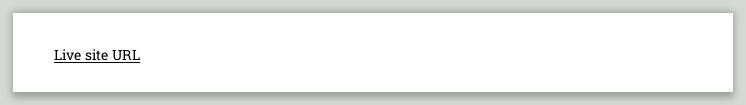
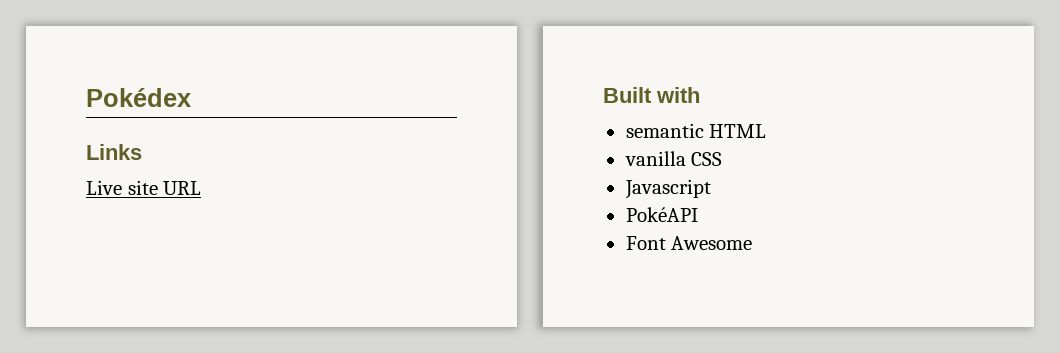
(54, 55) none -> [86,88,191,107] [86,144,142,160] Pokédex // Links //
(140, 55) none -> [603,87,700,103] [625,123,767,138] [624,151,723,166] [624,179,711,199] [625,207,698,222] [625,236,753,250] // Built with // semantic HTML // vanilla CSS // Javascript // PokéAPI // Font Awesome

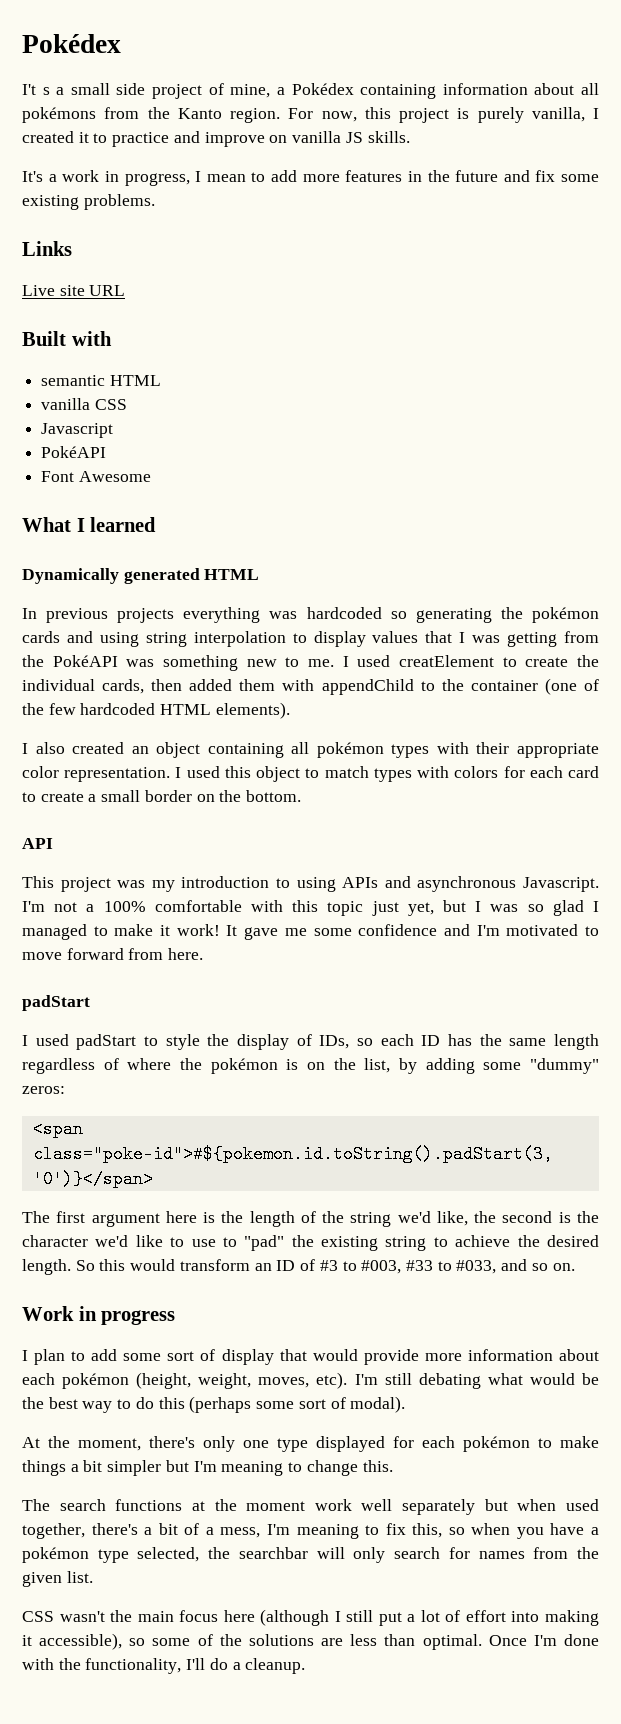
[86,88,191,107] Pokédex -> [22,34,121,53] [22,83,600,99] [22,107,599,123] [22,131,410,147] [22,170,599,186] [22,194,155,210] Pokédex // I't s a small side project of mine, a Pokédex containing information about all pokémons from the Kanto region. For now, this project is purely vanilla, I created it to practice and improve on vanilla JS skills. // It's a work in progress, I mean to add more features in the future and fix some existing problems.
(753, 243) none -> [22,517,157,532] [22,568,260,584] [22,607,599,623] [22,631,600,647] [22,655,600,671] [22,678,599,695] [22,702,290,719] [22,742,600,758] [22,766,599,782] [22,790,302,802] [22,838,53,849] [22,876,600,892] [22,900,599,916] [22,924,599,940] [22,948,204,960] [22,995,90,1011] [22,1034,600,1050] [22,1058,600,1074] [22,1086,65,1094] [32,1120,83,1138] [32,1145,553,1163] [32,1170,153,1188] [22,1211,599,1227] [22,1235,599,1251] [22,1259,575,1275] [22,1306,176,1325] [22,1349,600,1365] [22,1372,599,1389] [22,1396,406,1413] [22,1436,599,1452] [22,1460,393,1476] [22,1499,599,1515] [22,1523,599,1539] [22,1547,600,1563] [22,1571,93,1587] [22,1609,600,1626] [22,1633,599,1650] [22,1658,306,1674] // What I learned // Dynamically generated HTML // In previous projects everything was hardcoded so generating the pokémon cards and using string interpolation to display values that I was getting from the PokéAPI was something new to me. I used creatElement to create the individual cards, then added them with appendChild to the container (one of the few hardcoded HTML elements). // I also created an object containing all pokémon types with their appropriate color representation. I used this object to match types with colors for each card to create a small border on the bottom. // API // This project was my introduction to using APIs and asynchronous Javascript. I'm not a 100% comfortable with this topic just yet, but I was so glad I managed to make it work! It gave me some confidence and I'm motivated to move forward from here. // padStart // I used padStart to style the display of IDs, so each ID has the same length regardless of where the pokémon is on the list, by adding some "dummy" zeros: // <span class="poke-id">#${pokemon.id.toString().padStart(3, '0')}</span> // The first argument here is the length of the string we'd like, the second is the character we'd like to use to "pad" the existing string to achieve the desired length. So this would transform an ID of #3 to #003, #33 to #033, and so on. // Work in progress // I plan to add some sort of display that would provide more information about each pokémon (height, weight, moves, etc). I'm still debating what would be the best way to do this (perhaps some sort of modal). // At the moment, there's only one type displayed for each pokémon to make things a bit simpler but I'm meaning to change this. // The search functions at the moment work well separately but when used together, there's a bit of a mess, I'm meaning to fix this, so when you have a pokémon type selected, the searchbar will only search for names from the given list. // CSS wasn't the main focus here (although I still put a lot of effort into making it accessible), so some of the solutions are less than optimal. Once I'm done with the functionality, I'll do a cleanup.

